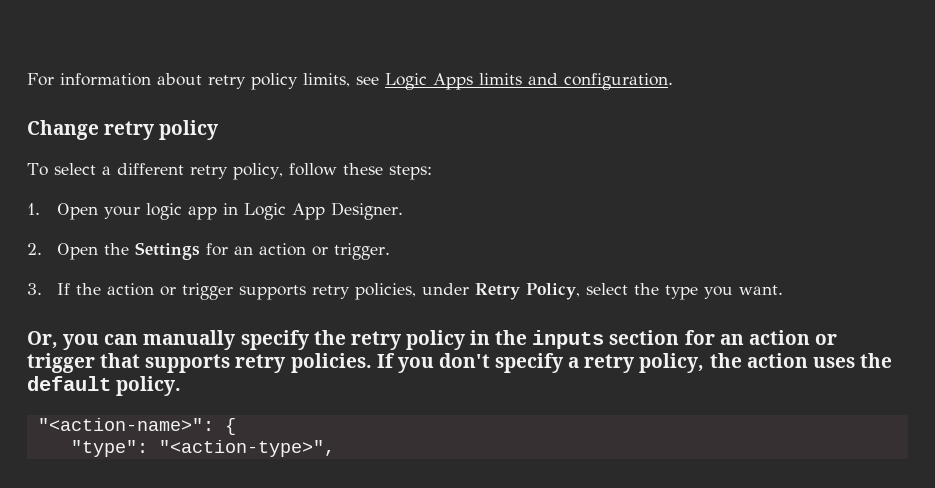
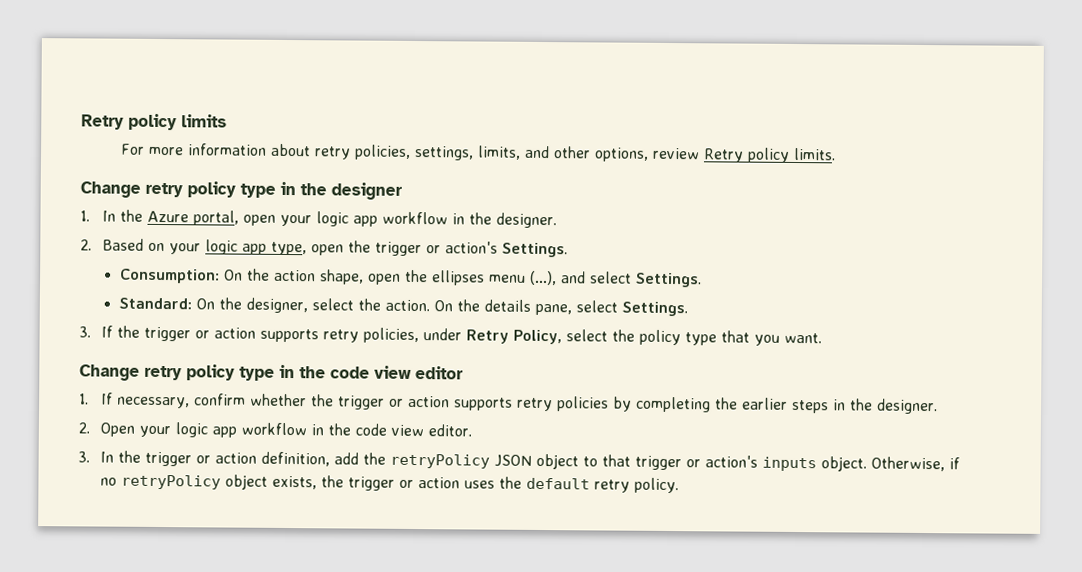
[27,73,673,90] [27,120,219,140] [27,163,432,180] [27,202,404,220] [27,242,391,260] For information about retry policy limits, see Logic Apps limits and configuration. // Change retry policy // To select a different retry policy, follow these steps: // 1. Open your logic app in Logic App Designer. // 2. Open the Settings for an action or trigger. -> [81,113,227,131] [120,143,836,163] [80,181,403,200] [80,209,558,229] [80,238,569,258] [119,268,702,288] [118,297,688,317] Retry policy limits // For more information about retry policies, settings, limits, and other options, review Retry policy limits. // Change retry policy type in the designer // 1. In the Azure portal, open your logic app workflow in the designer. // 2. Based on your logic app type, open the trigger or action's Settings. // Consumption: On the action shape, open the ellipses menu (...), and select Settings. // Standard: On the designer, select the action. On the details pane, select Settings.
[107,283,234,300] action or trigger -> [144,326,257,342] trigger or action
[665,285,699,300] type -> [639,329,751,346] policy type that
[27,330,837,350] [27,353,742,373] Or, you can manually specify the retry policy in the inputs section for an action or trigger that supports retry policies. If you don't specify a retry policy, the -> [79,364,464,381] [79,392,939,415] [78,422,473,438] [78,450,961,472] [100,474,415,491] Change retry policy type in the code view editor // 1. If necessary, confirm whether the trigger or action supports retry policies by completing the earlier steps in the designer. // 2. Open your logic app workflow in the code view editor. // 3. In the trigger or action definition, add the retryPolicy JSON object to that trigger or action's inputs object. Otherwise, if no retryPolicy object exists, the trigger or
(111, 383) none -> [594,479,631,493] retry
[37,418,236,435] [70,440,335,457] // "<action-name>": { // "type": "<action-type>", -> (680, 485) none

